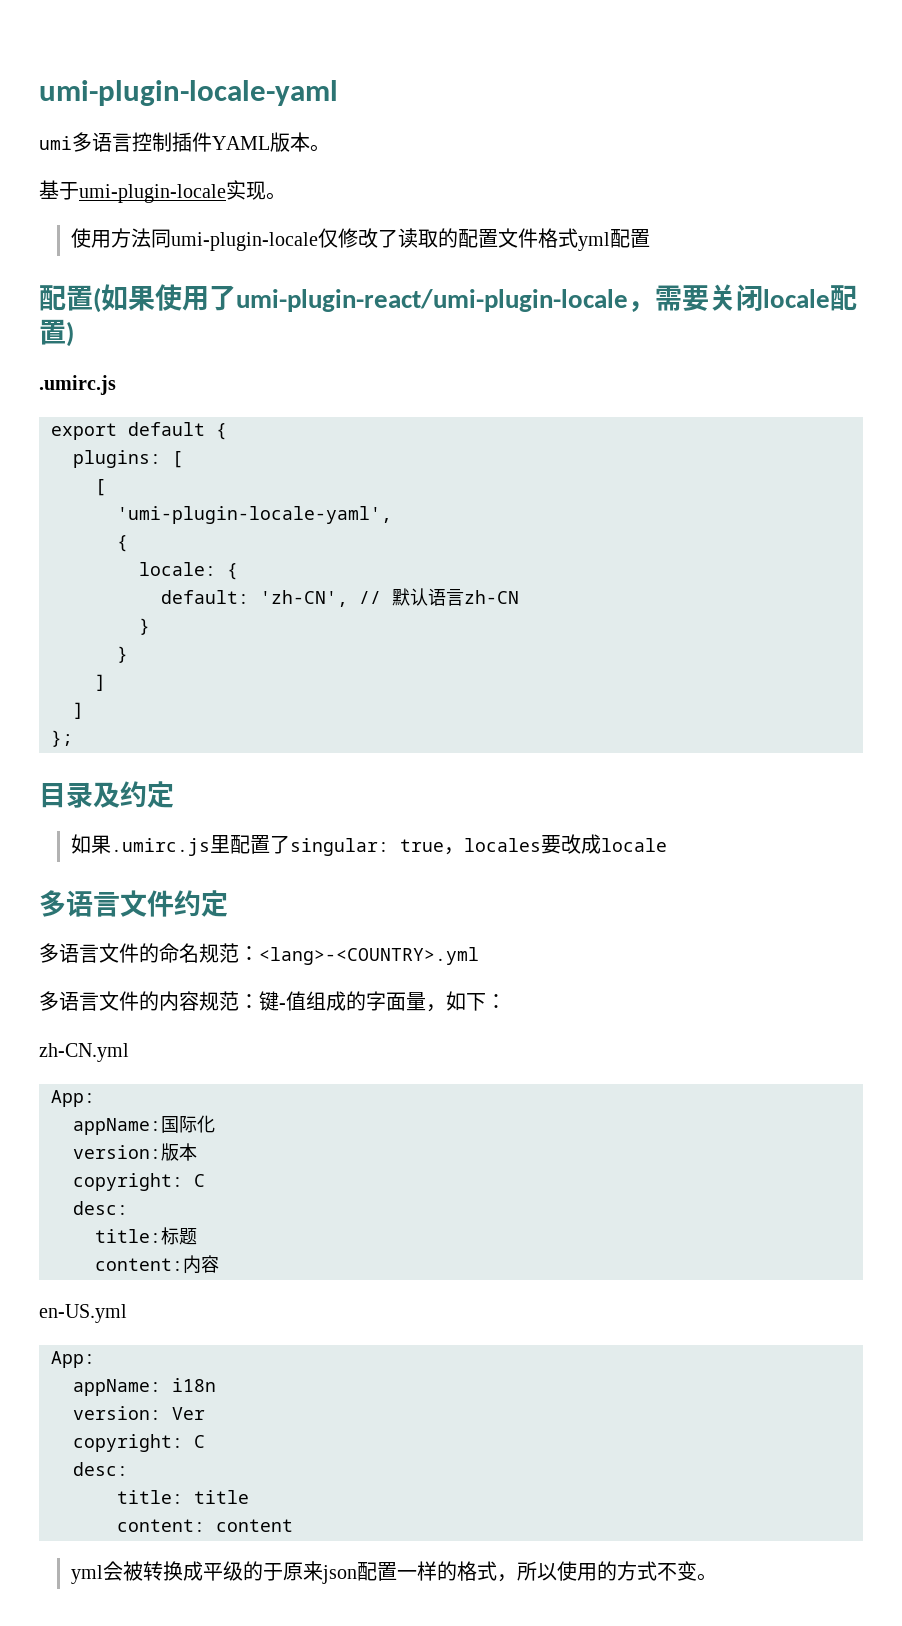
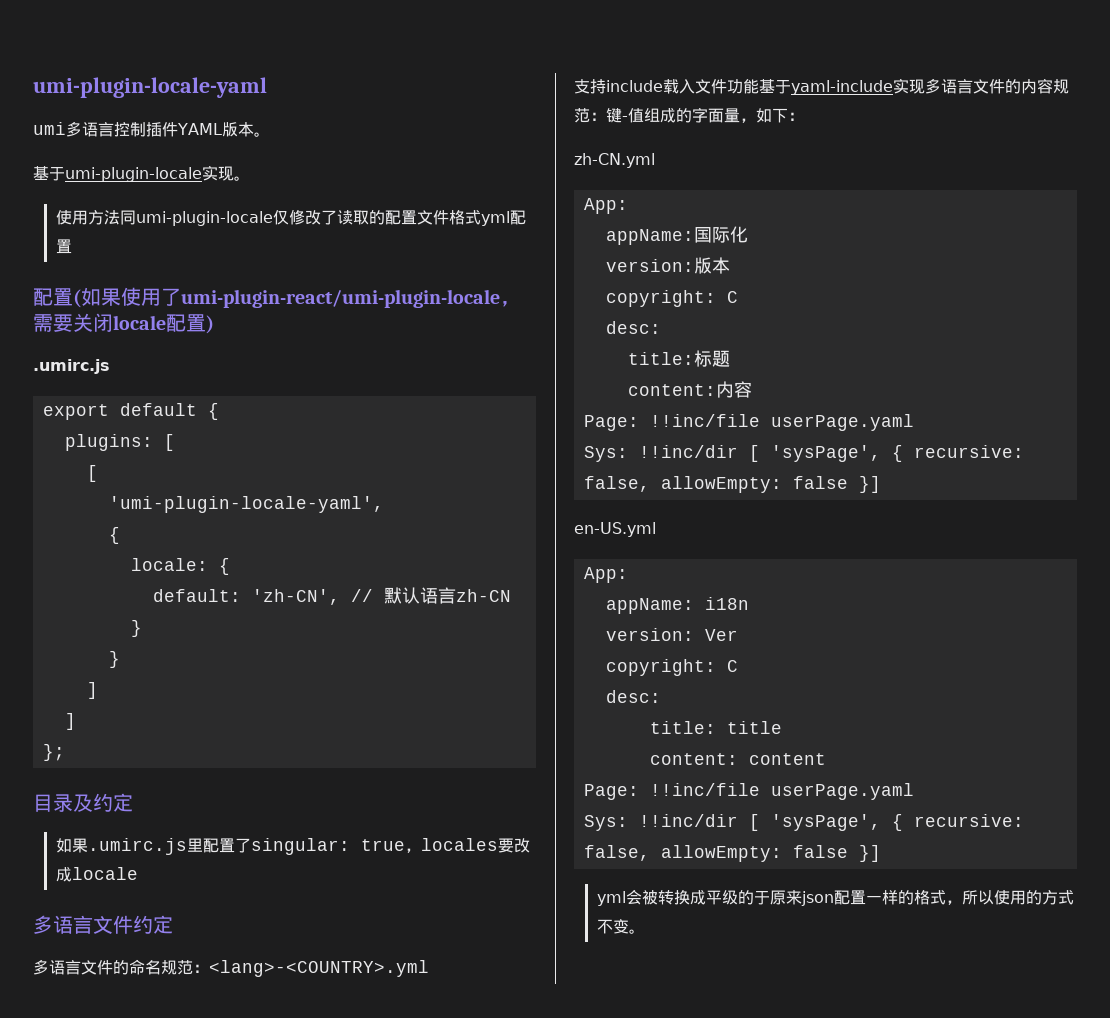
(479, 956) none -> [574,78,925,95] 支持include载入文件功能基于yaml-include实现
(219, 1264) none -> [583,414,914,431] [583,445,1024,462] [583,476,881,493] // Page: !!inc/file userPage.yaml // Sys: !!inc/dir [ 'sysPage', { recursive: false, allowEmpty: false }]
(293, 1525) none -> [583,783,914,800] [583,814,1024,831] [583,845,881,862] // Page: !!inc/file userPage.yaml // Sys: !!inc/dir [ 'sysPage', { recursive: false, allowEmpty: false }]

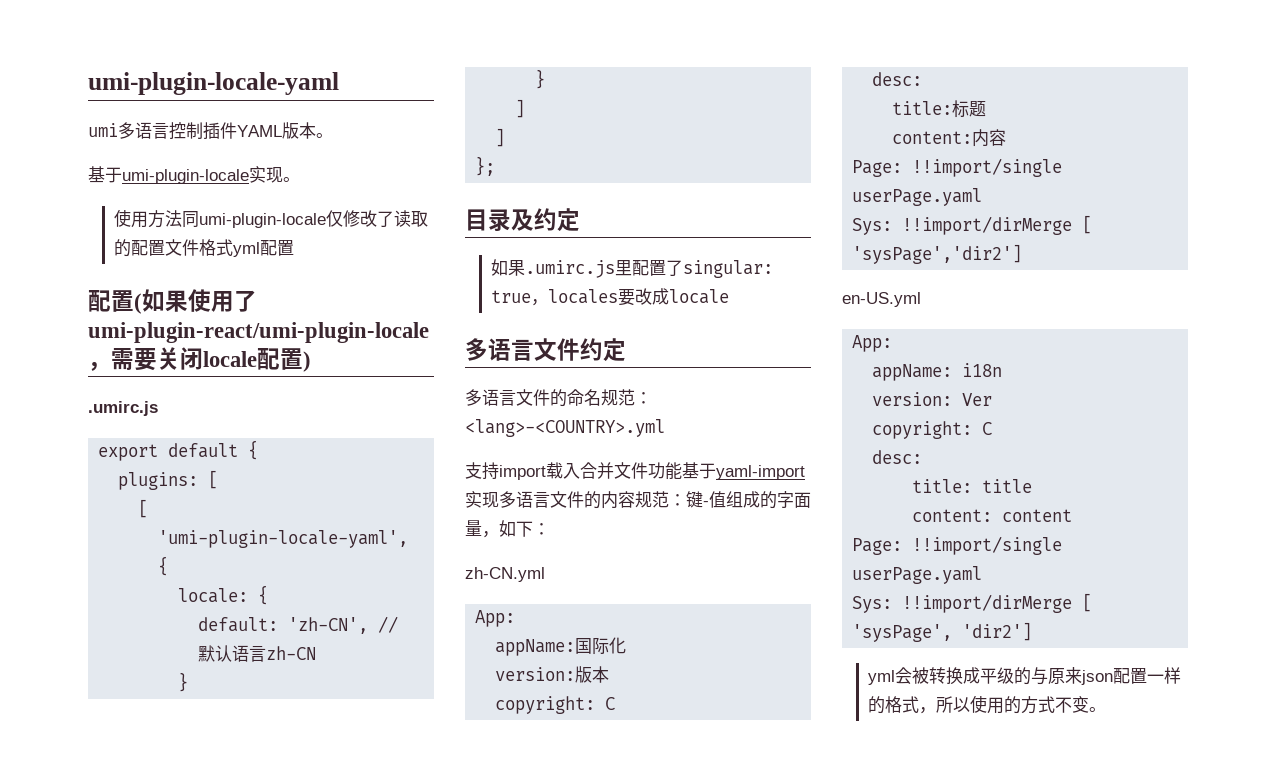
[606,79,695,94] include载入 -> [499,462,614,480] import载入合并
[791,80,893,95] yaml-include -> [716,465,805,480] yaml-import
[649,414,914,431] [583,445,1024,462] [583,476,881,493] !!inc/file userPage.yaml // Sys: !!inc/dir [ 'sysPage', { recursive: false, allowEmpty: false }] -> [912,158,1063,177] [852,188,983,206] [852,215,1093,235] [852,244,1023,264] !!import/single userPage.yaml // Sys: !!import/dirMerge [ 'sysPage','dir2']
[649,783,914,800] [583,814,1024,831] [583,845,881,862] !!inc/file userPage.yaml // Sys: !!inc/dir [ 'sysPage', { recursive: false, allowEmpty: false }] -> [912,536,1063,555] [852,566,983,584] [852,593,1093,613] [852,622,1033,642] !!import/single userPage.yaml // Sys: !!import/dirMerge [ 'sysPage', 'dir2']
[753,891,770,905] 于 -> [1031,667,1049,685] 与

